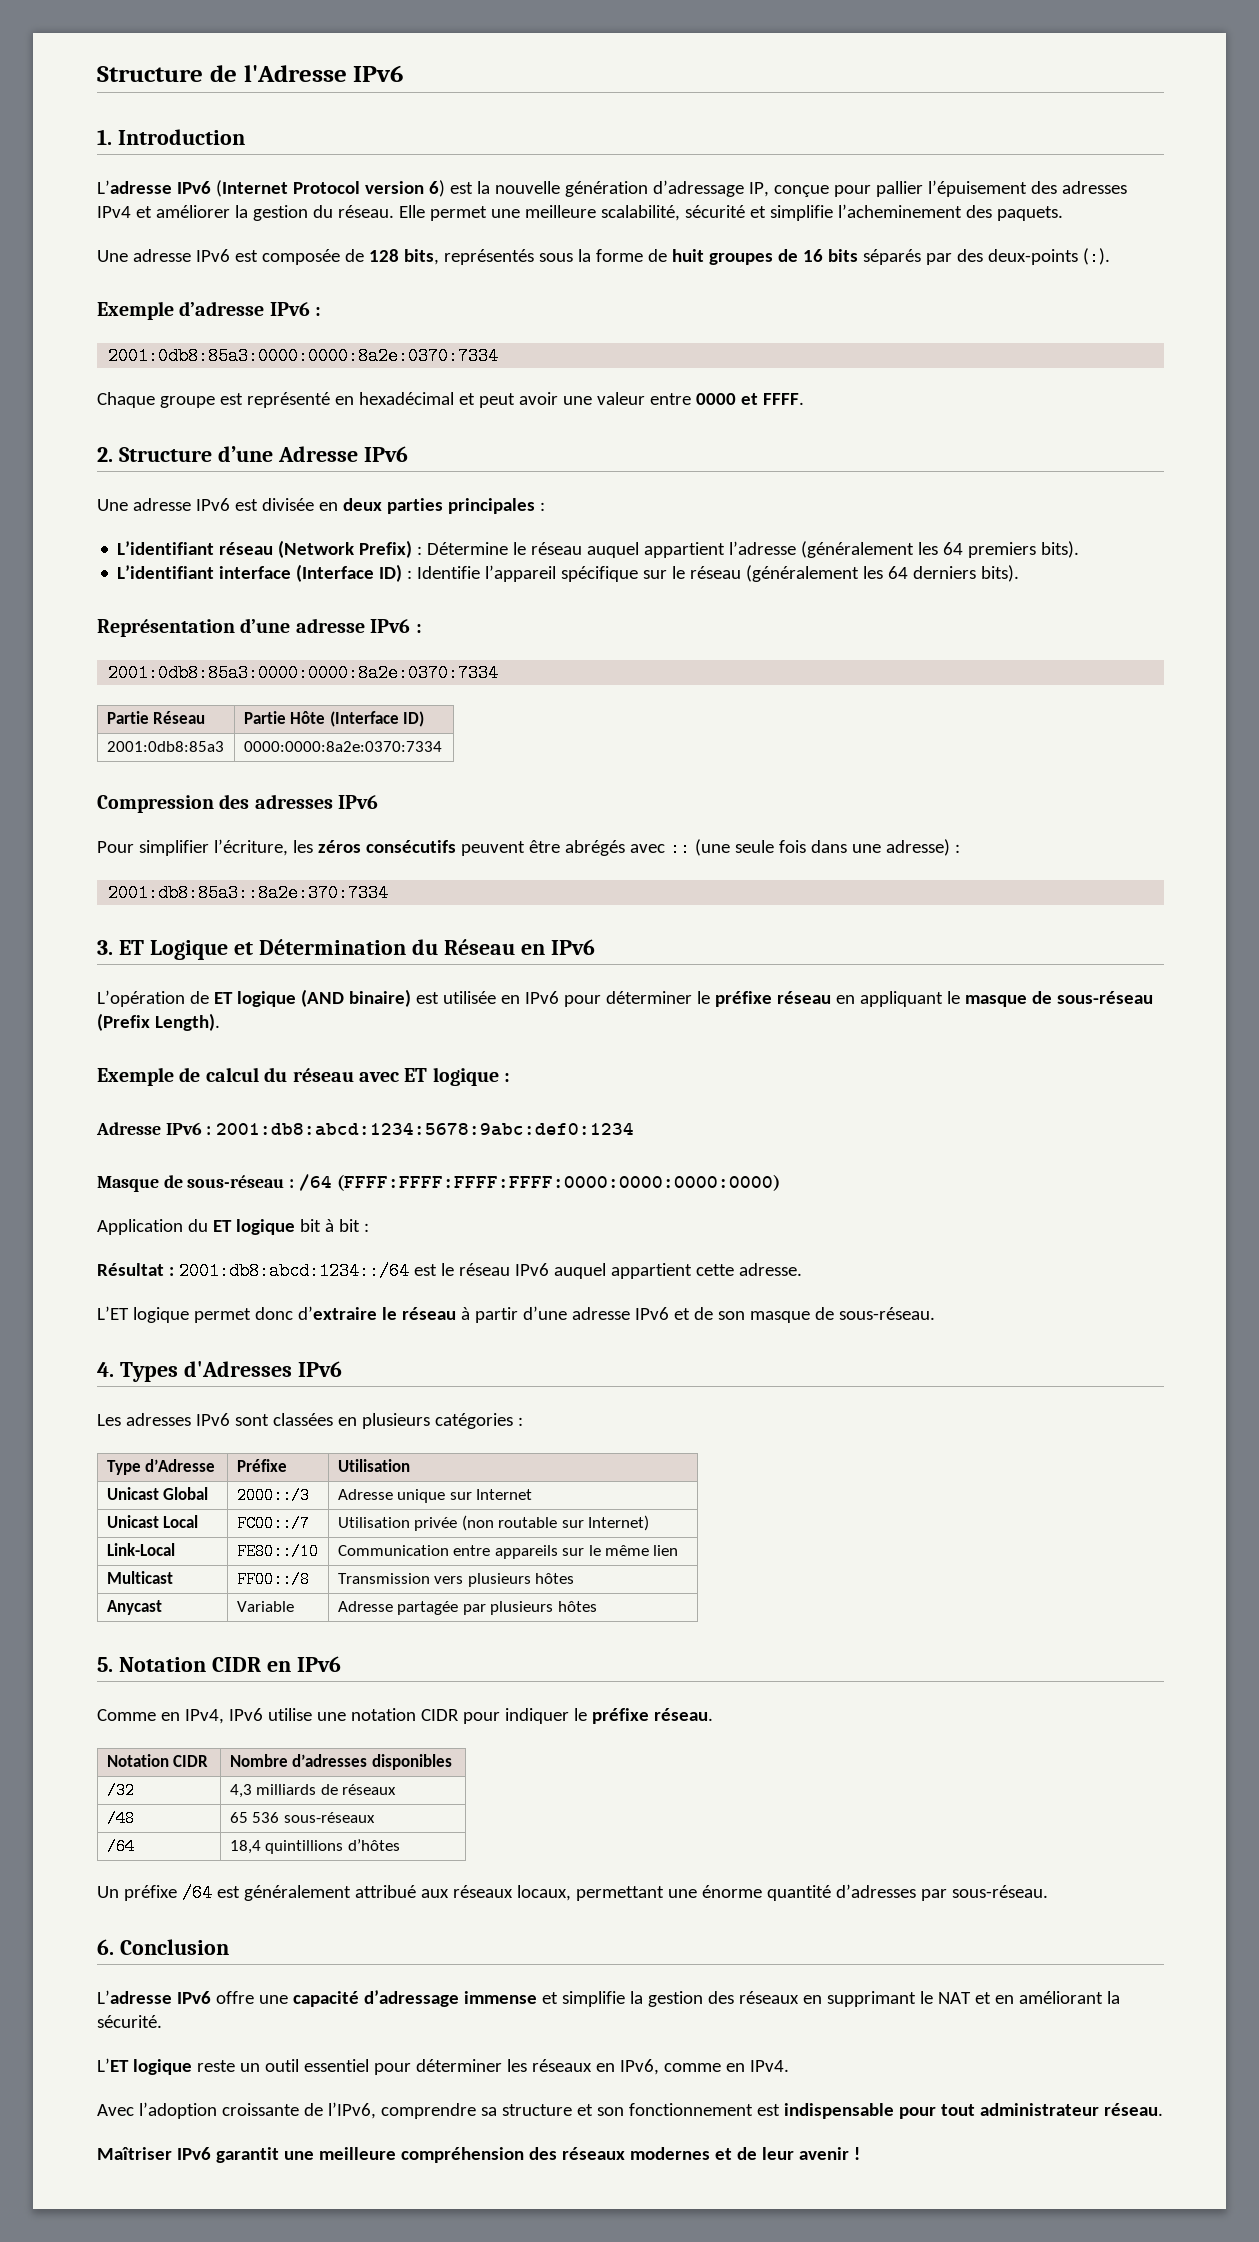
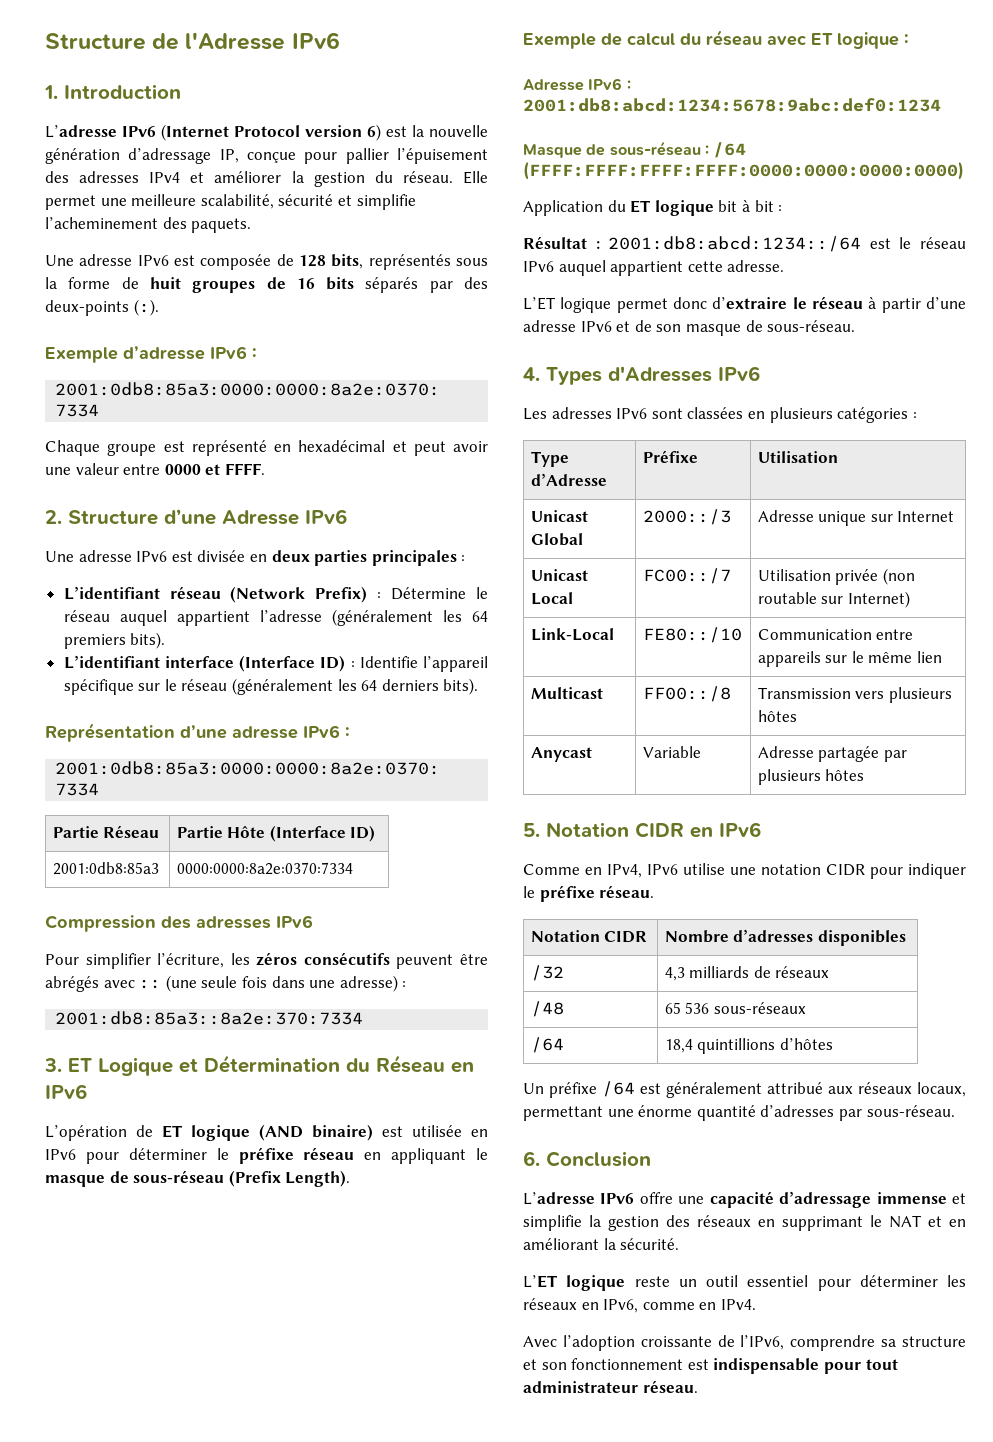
[97,2147,860,2163] // Maîtriser IPv6 garantit une meilleure compréhension des réseaux modernes et de leur avenir ! -> (698, 1386) none

